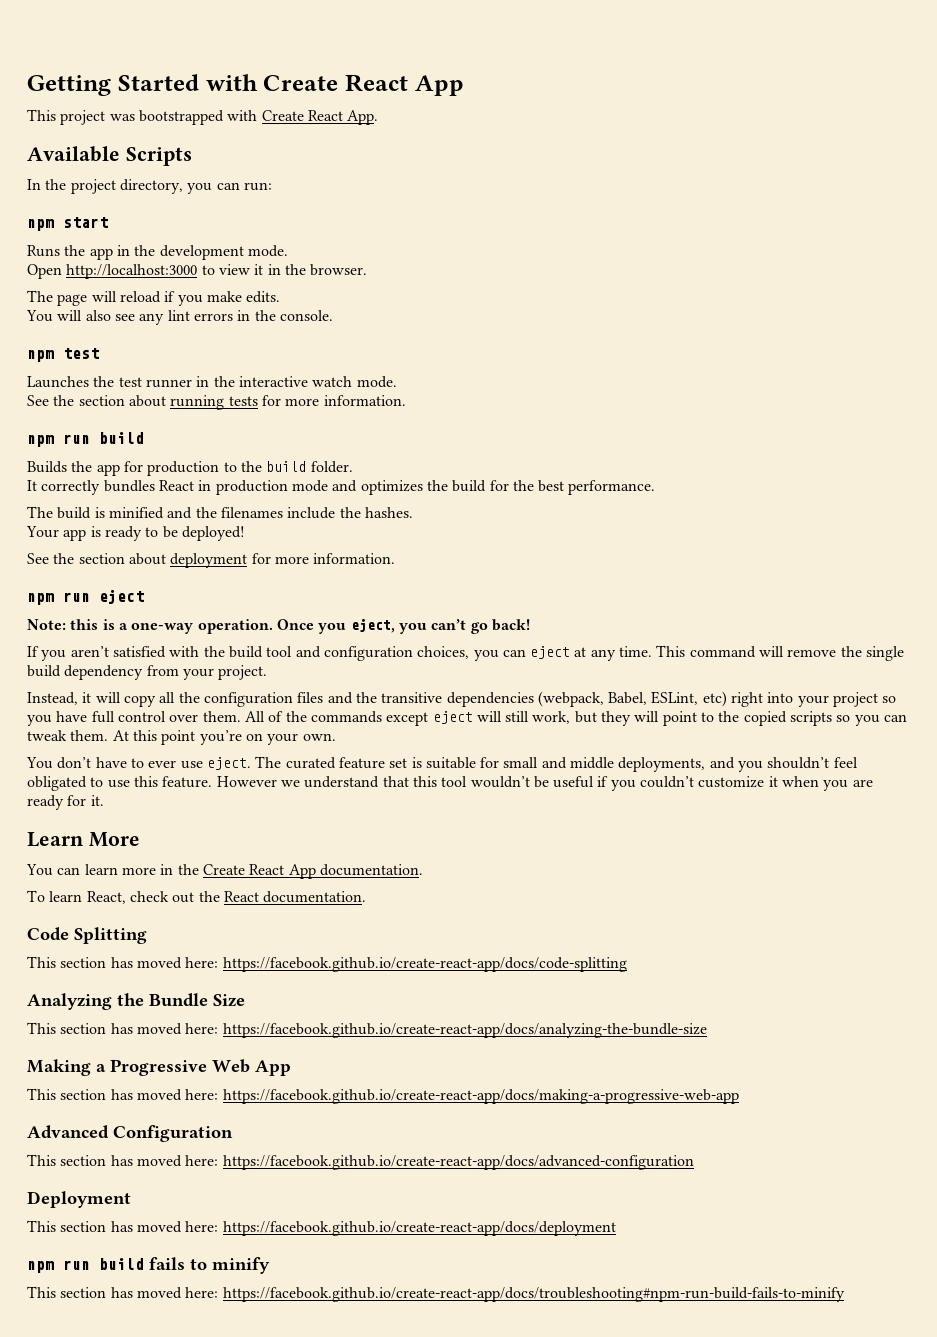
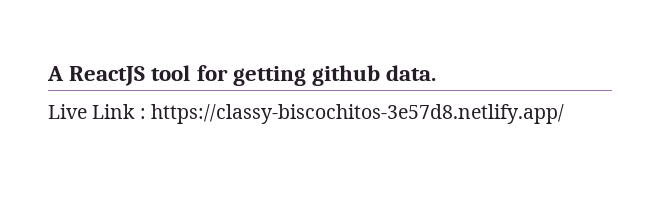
[27,74,464,96] [27,109,379,125] [27,146,192,166] [27,179,272,194] [27,217,108,231] [27,245,288,260] [27,264,368,279] [27,290,281,306] [26,310,333,325] [27,348,99,362] [27,376,397,388] [27,395,406,410] [27,432,144,447] [27,461,353,476] [27,480,656,495] [27,506,413,519] [26,526,245,541] [27,553,396,568] [27,589,144,605] [27,619,530,634] [27,645,905,661] [27,665,268,680] [27,691,897,707] [27,711,908,726] [27,730,336,745] [26,756,858,772] [27,776,873,791] [27,795,104,810] [27,832,140,847] [26,864,423,879] [27,890,367,904] [27,927,147,944] [27,956,627,972] [27,993,245,1010] [27,1022,707,1038] [27,1059,291,1076] [27,1088,739,1104] [27,1125,233,1142] [27,1154,694,1170] [27,1191,131,1208] [27,1220,616,1236] [27,1257,270,1274] [27,1286,845,1302] Getting Started with Create React App // This project was bootstrapped with Create React App. // Available Scripts // In the project directory, you can run: // npm start // Runs the app in the development mode. // Open http://localhost:3000 to view it in the browser. // The page will reload if you make edits. // You will also see any lint errors in the console. // npm test // Launches the test runner in the interactive watch mode. // See the section about running tests for more information. // npm run build // Builds the app for production to the build folder. // It correctly bundles React in production mode and optimizes the build for the best performance. // The build is minified and the filenames include the hashes. // Your app is ready to be deployed! // See the section about deployment for more information. // npm run eject // Note: this is a one-way operation. Once you eject, you can’t go back! // If you aren’t satisfied with the build tool and configuration choices, you can eject at any time. This command will remove the single build dependency from your project. // Instead, it will copy all the configuration files and the transitive dependencies (webpack, Babel, ESLint, etc) right into your project so you have full control over them. All of the commands except eject will still work, but they will point to the copied scripts so you can tweak them. At this point you’re on your own. // You don’t have to ever use eject. The curated feature set is suitable for small and middle deployments, and you shouldn’t feel obligated to use this feature. However we understand that this tool wouldn’t be useful if you couldn’t customize it when you are ready for it. // Learn More // You can learn more in the Create React App documentation. // To learn React, check out the React documentation. // Code Splitting // This section has moved here: https://facebook.github.io/create-react-app/docs/code-splitting // Analyzing the Bundle Size // This section has moved here: https://facebook.github.io/create-react-app/docs/analyzing-the-bundle-size // Making a Progressive Web App // This section has moved here: https://facebook.github.io/create-react-app/docs/making-a-progressive-web-app // Advanced Configuration // This section has moved here: https://facebook.github.io/create-react-app/docs/advanced-configuration // Deployment // This section has moved here: https://facebook.github.io/create-react-app/docs/deployment // npm run build fails to minify // This section has moved here: https://facebook.github.io/create-react-app/docs/troubleshooting#npm-run-build-fails-to-minify -> [47,65,437,86] [48,104,564,124] A ReactJS tool for getting github data. // Live Link : https://classy-biscochitos-3e57d8.netlify.app/

